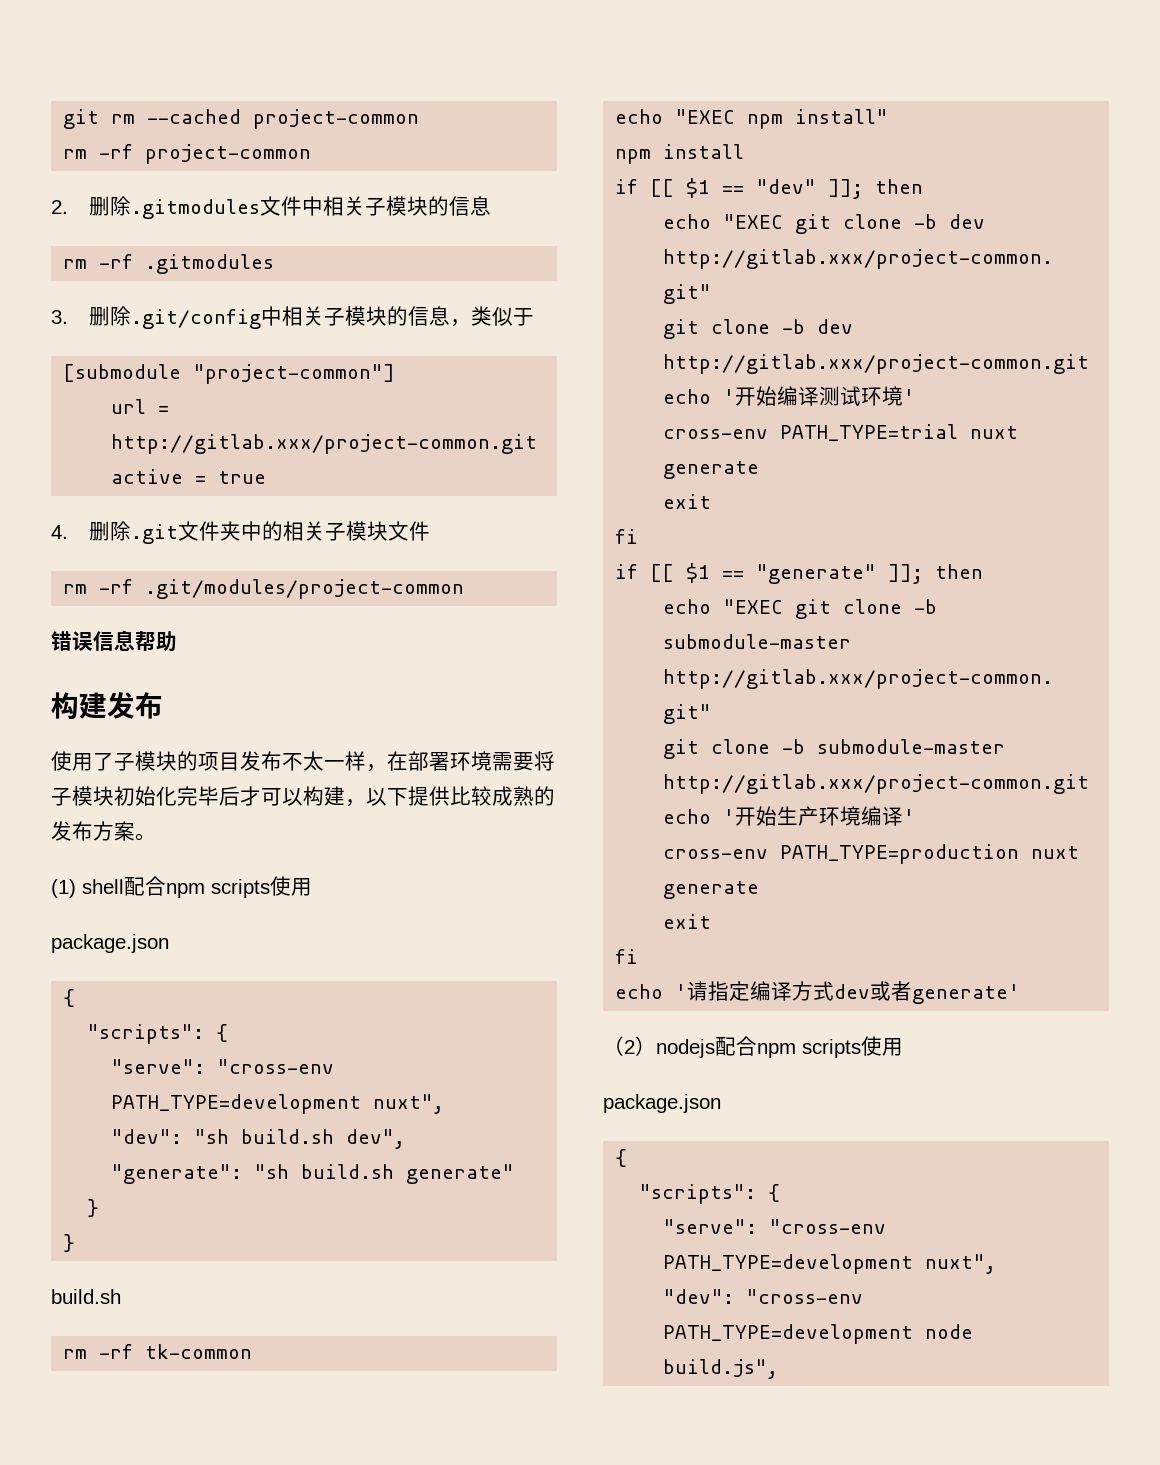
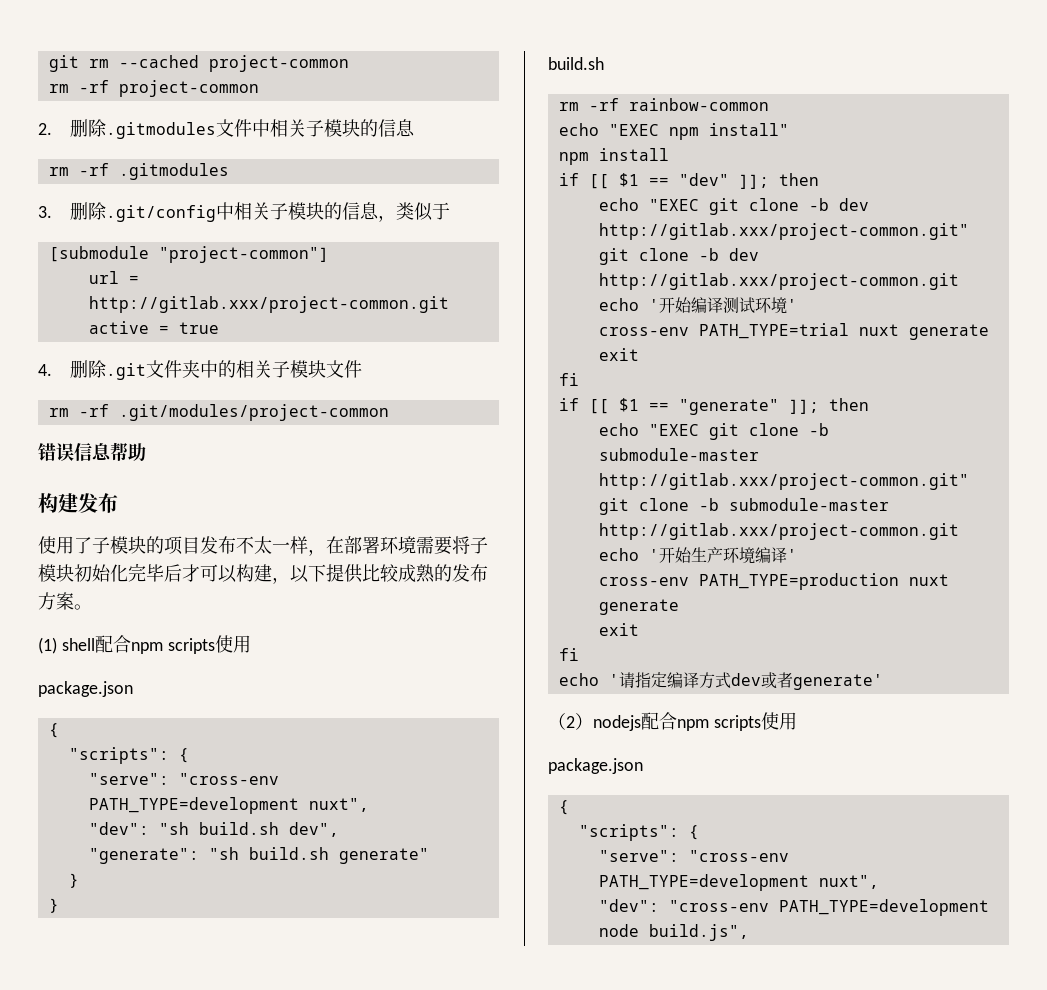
[145,1344,253,1359] tk-common -> [628,98,769,111] rainbow-common

